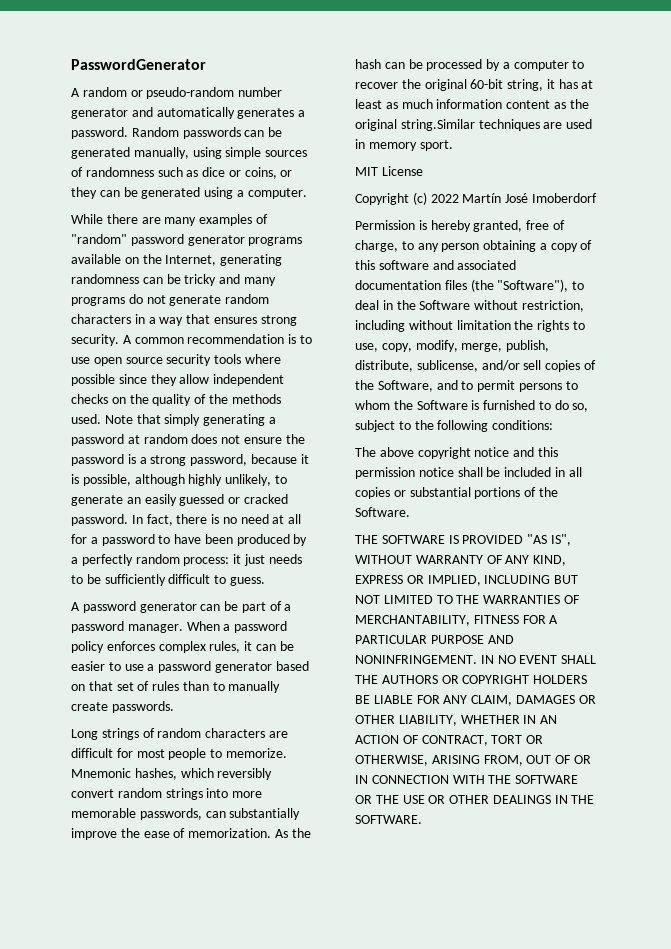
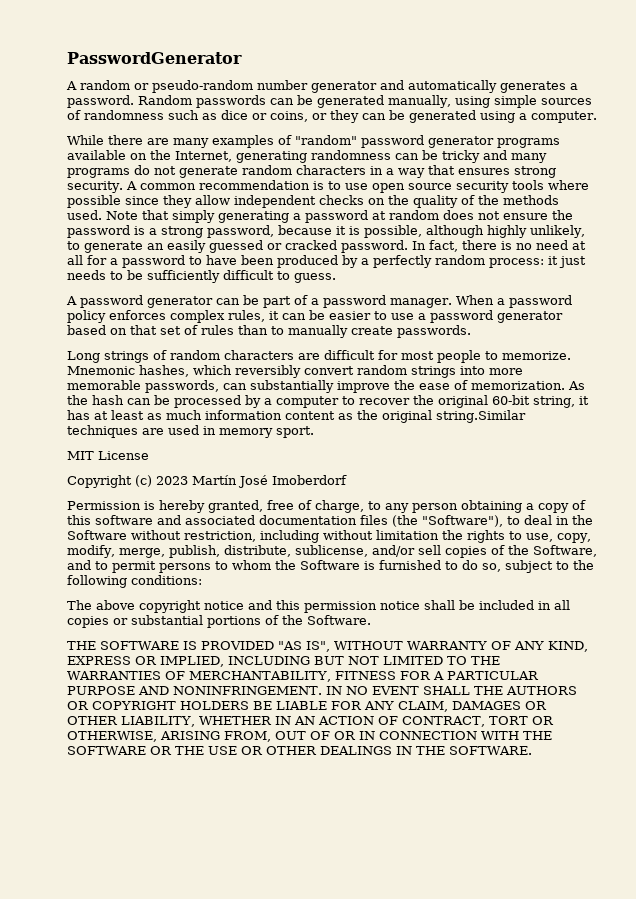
[430,194,459,203] 2022 -> [156,476,188,485] 2023

